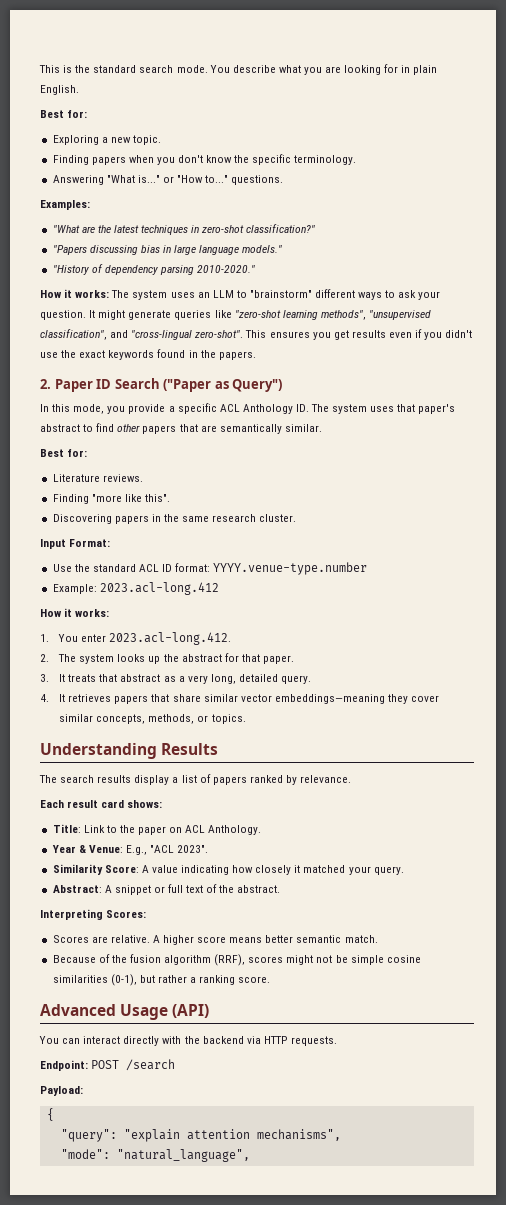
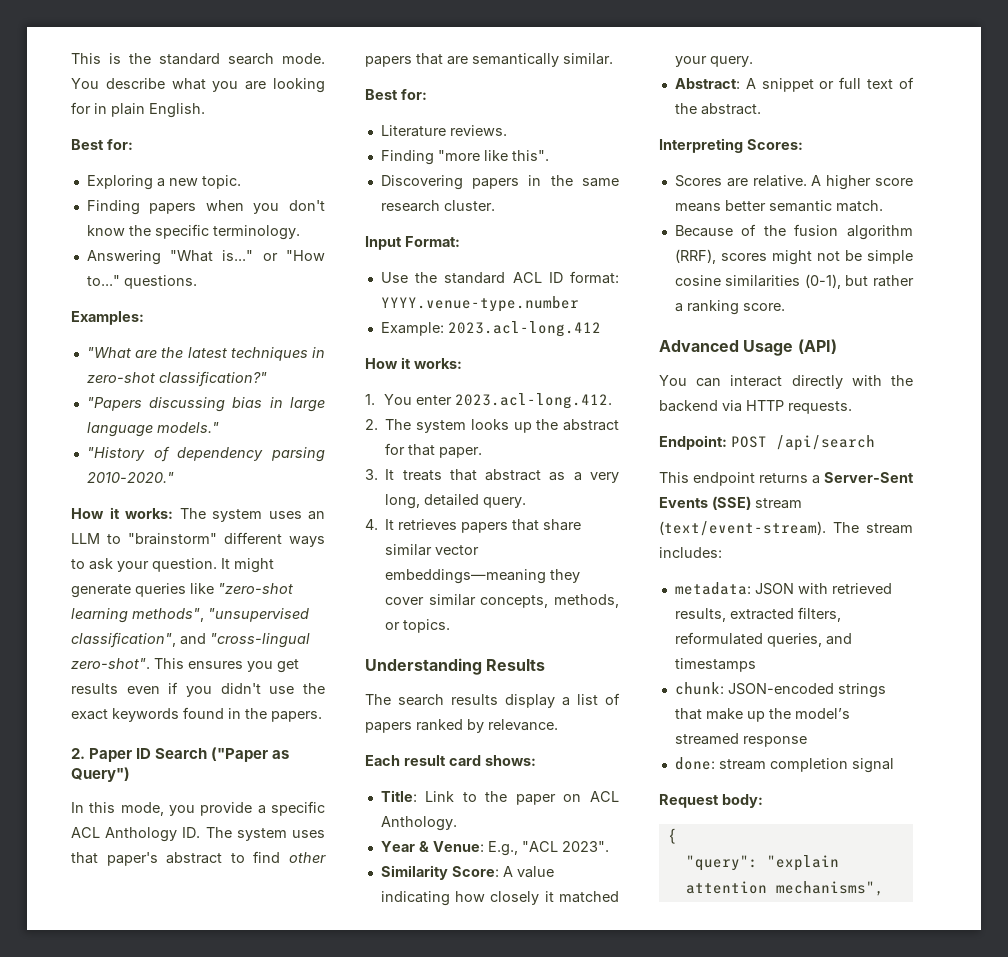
[126,1059,176,1071] [40,1086,83,1096] /search // Payload: -> [776,435,875,451] [659,472,914,486] [659,496,802,510] [659,521,913,536] [659,547,722,558] [674,582,892,595] [674,607,841,622] [674,632,852,647] [674,658,756,672] [674,682,886,698] [674,708,850,722] [674,733,807,747] [674,757,894,773] [659,794,763,808] /api/search // This endpoint returns a Server-Sent Events (SSE) stream (text/event-stream). The stream includes: // metadata: JSON with retrieved results, extracted filters, reformulated queries, and timestamps // chunk: JSON-encoded strings that make up the model’s streamed response // done: stream completion signal // Request body:
[60,1149,250,1162] // "mode": "natural_language", -> (884, 888) none

